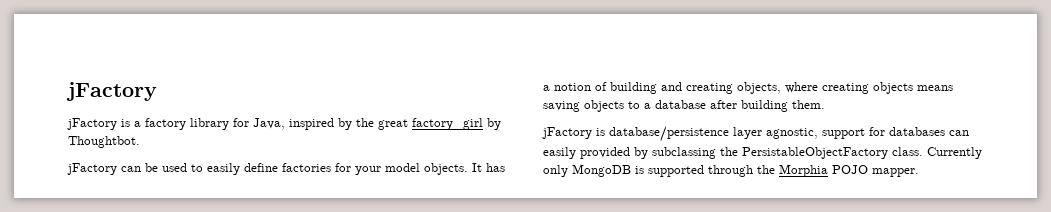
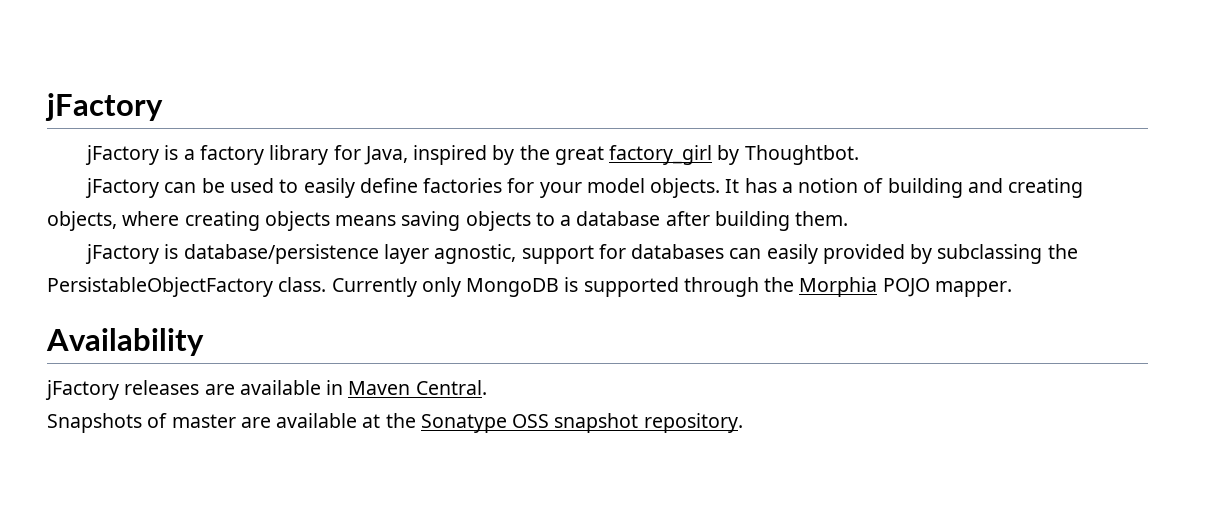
(919, 172) none -> [46,328,204,356] [45,380,487,400] [47,413,743,433] // Availability // jFactory releases are available in Maven Central. // Snapshots of master are available at the Sonatype OSS snapshot repository.

